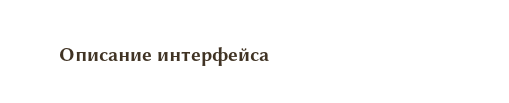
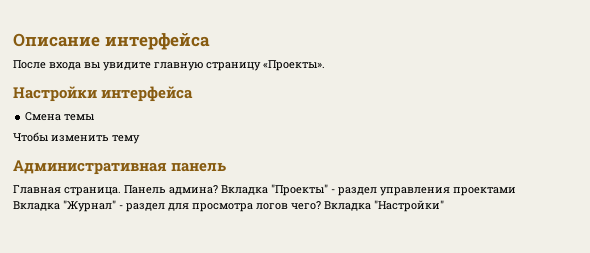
(270, 56) none -> [13,60,325,71] [13,86,194,102] [25,112,95,121] [13,132,140,144] [13,160,227,175] [13,184,516,196] [13,200,444,212] // После входа вы увидите главную страницу «Проекты». // Настройки интерфейса // Смена темы // Чтобы изменить тему // Административная панель // Главная страница. Панель админа? Вкладка "Проекты" - раздел управления проектами Вкладка "Журнал" - раздел для просмотра логов чего? Вкладка "Настройки"

